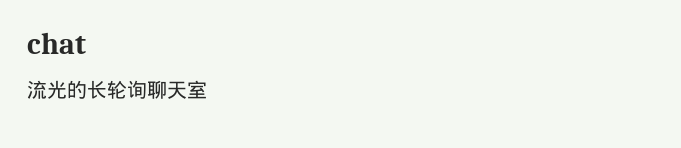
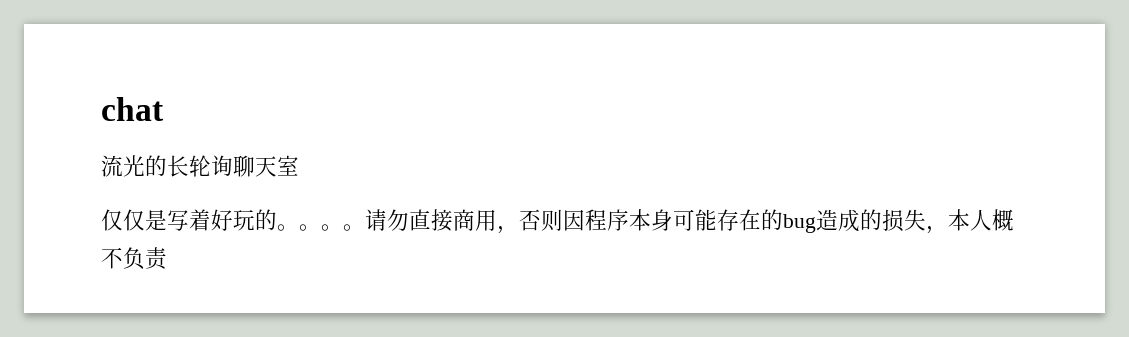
(207, 89) none -> [101,209,1014,234] [101,247,168,270] // 仅仅是写着好玩的。。。。请勿直接商用，否则因程序本身可能存在的bug造成的损失，本人概不负责

